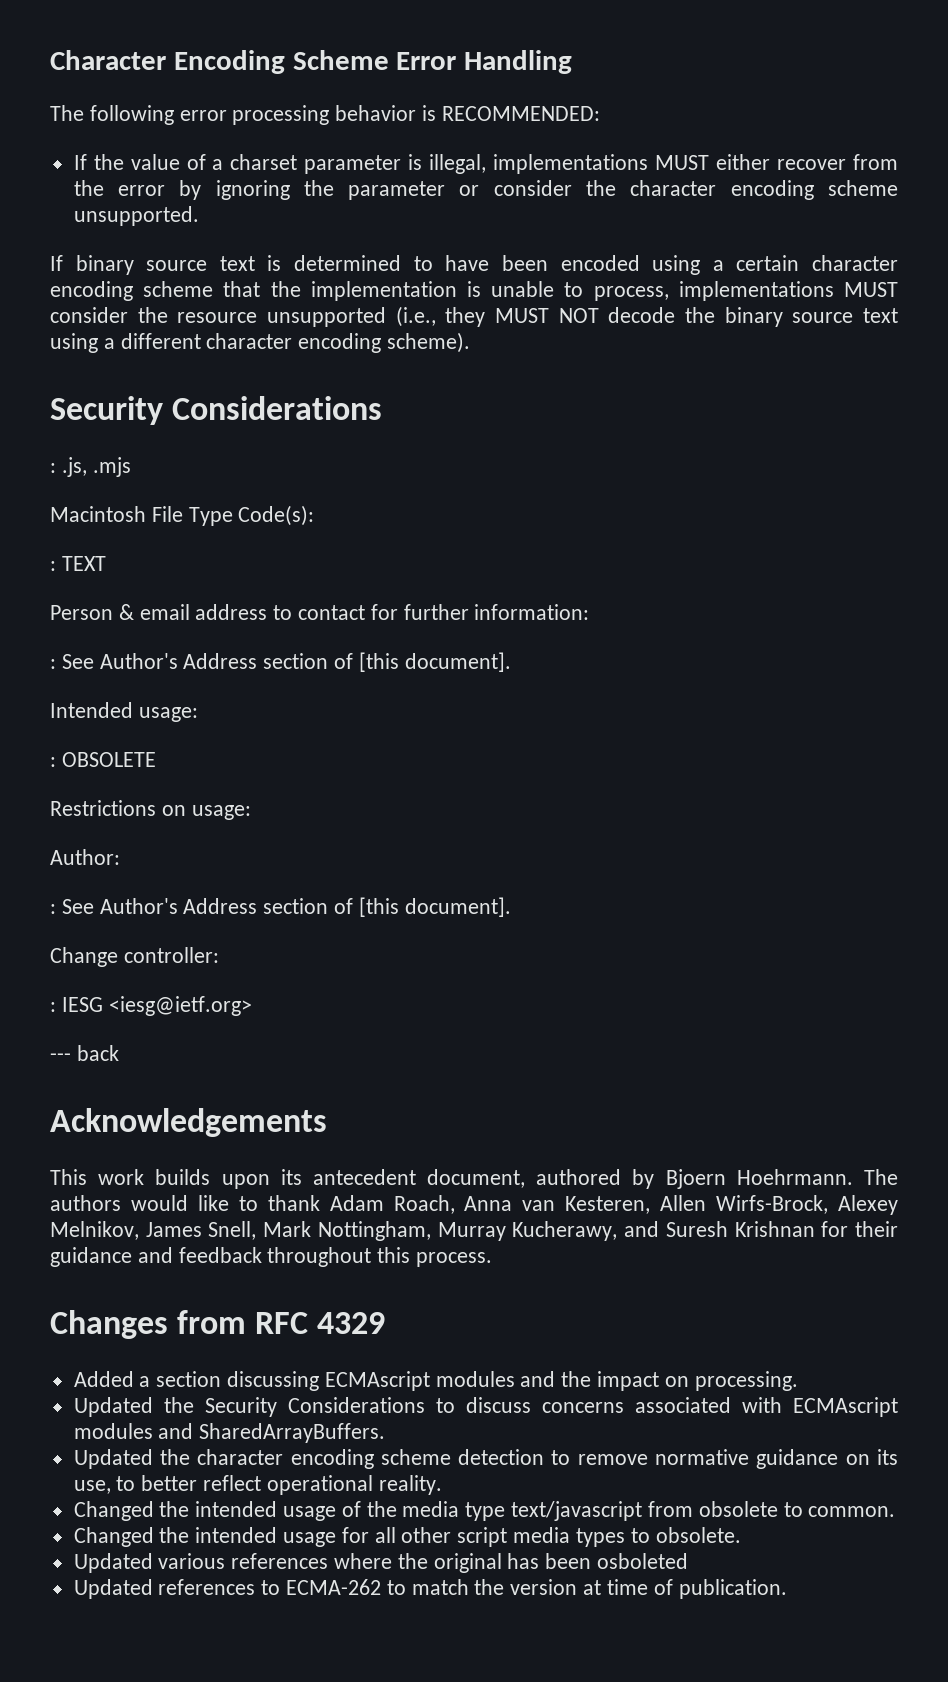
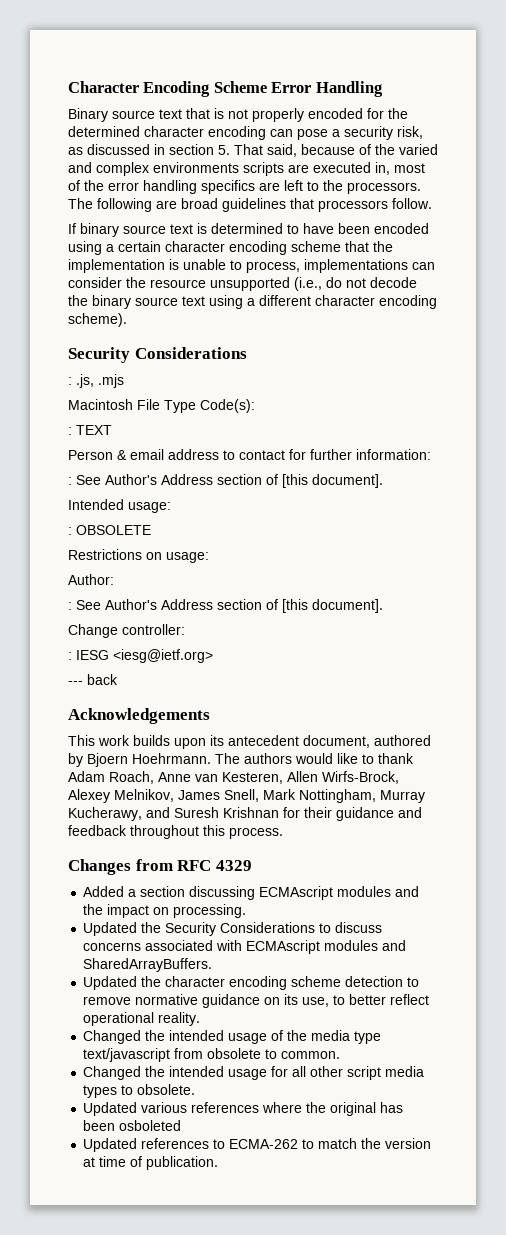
[50,105,600,125] [73,154,899,174] [73,180,898,200] [73,206,199,226] The following error processing behavior is RECOMMENDED: // If the value of a charset parameter is illegal, implementations MUST either recover from the error by ignoring the parameter or consider the character encoding scheme unsupported. -> [68,108,408,122] [68,126,423,140] [68,144,438,157] [68,162,425,176] [68,180,421,194] [68,198,432,212] Binary source text that is not properly encoded for the determined character encoding can pose a security risk, as discussed in section 5. That said, because of the varied and complex environments scripts are executed in, most of the error handling specifics are left to the processors. The following are broad guidelines that processors follow.
[844,282,899,297] MUST -> [412,262,435,270] can
[445,307,599,327] they MUST NOT -> [326,277,366,288] do not
[464,1196,513,1211] Anna -> [158,772,191,782] Anne

